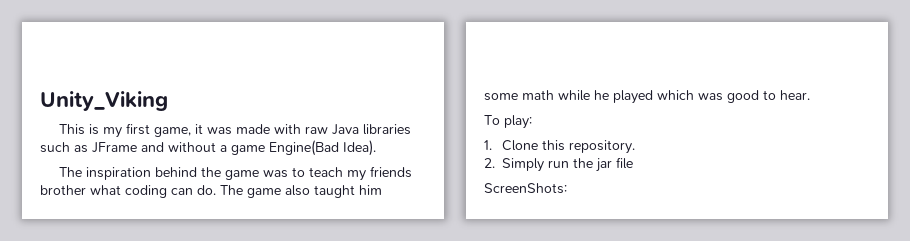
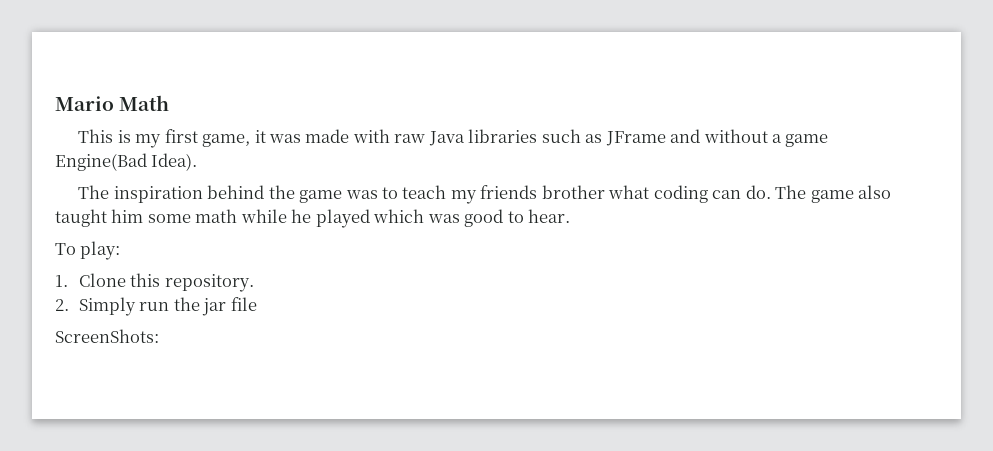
[40,91,168,111] Unity_Viking -> [55,95,170,111] Mario Math

